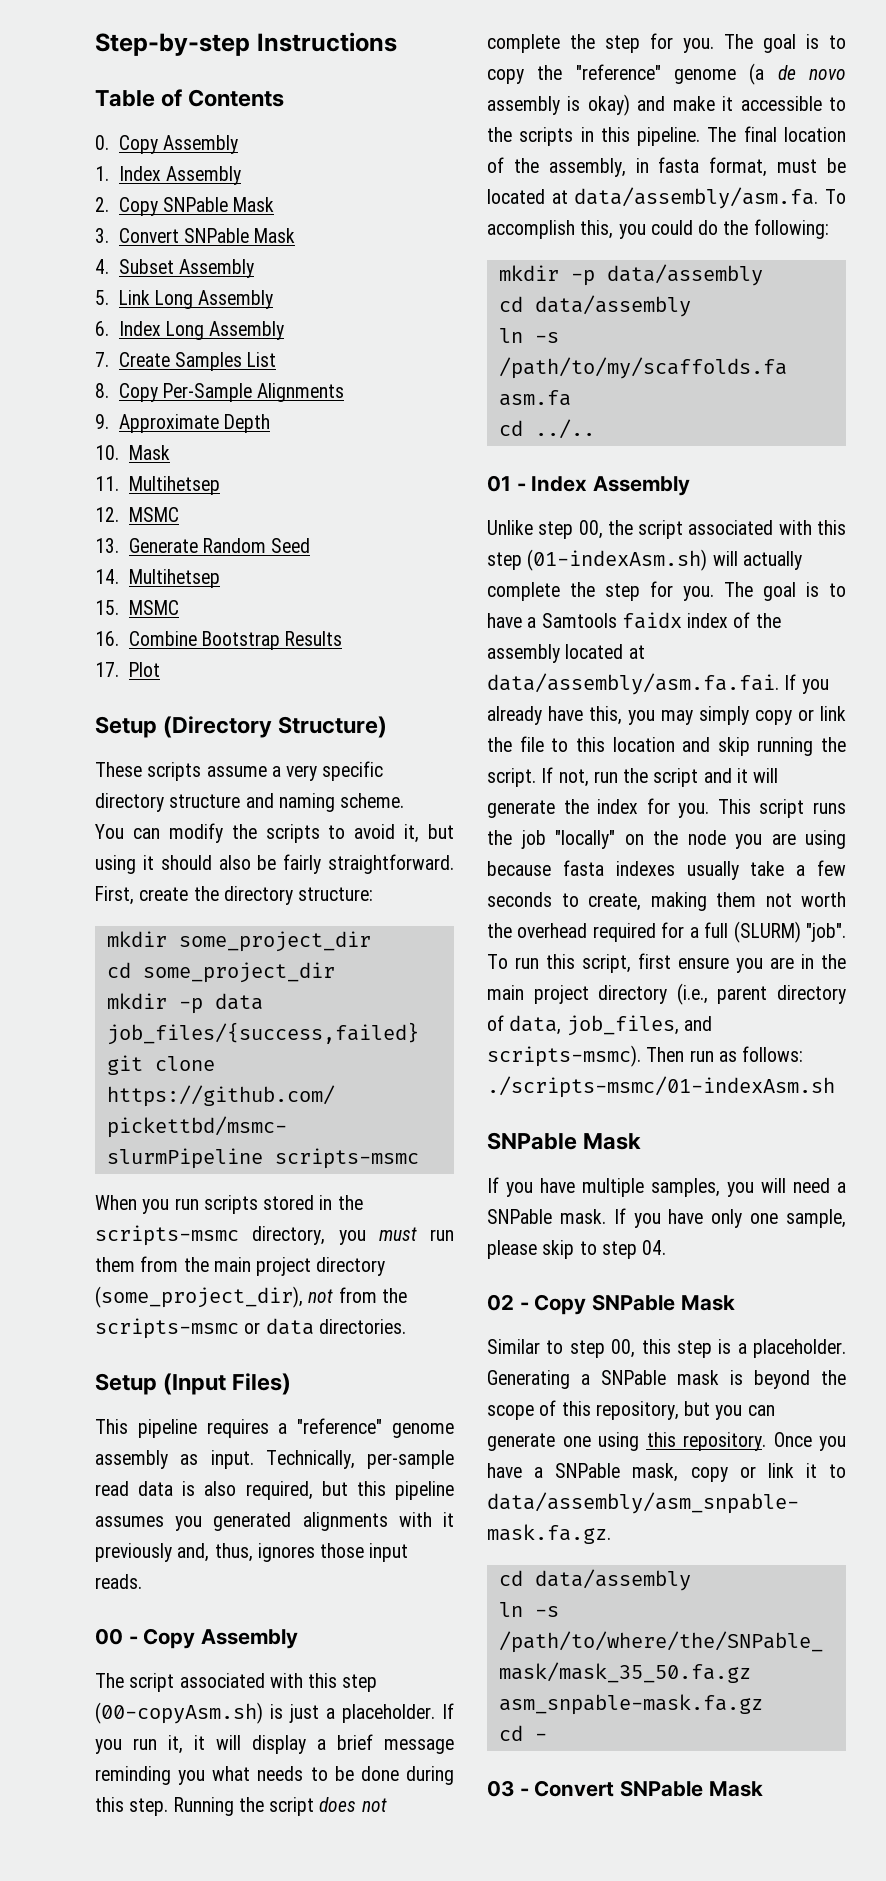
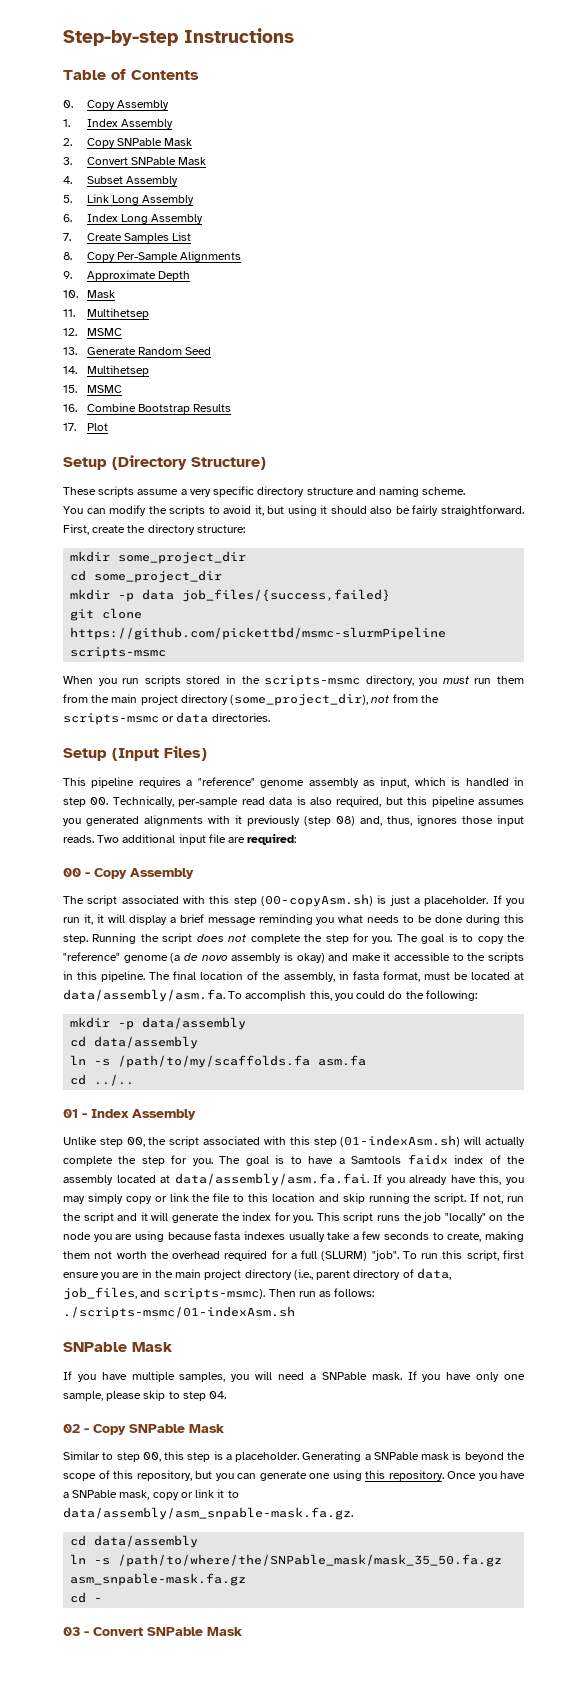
[210,1450,254,1469] input. -> [380,777,525,788] [63,797,109,807] input, which is handled in step 00.
(172, 1552) none -> [304,816,355,826] (step 08)
(142, 1581) none -> [97,834,297,845] Two additional input file are required:

